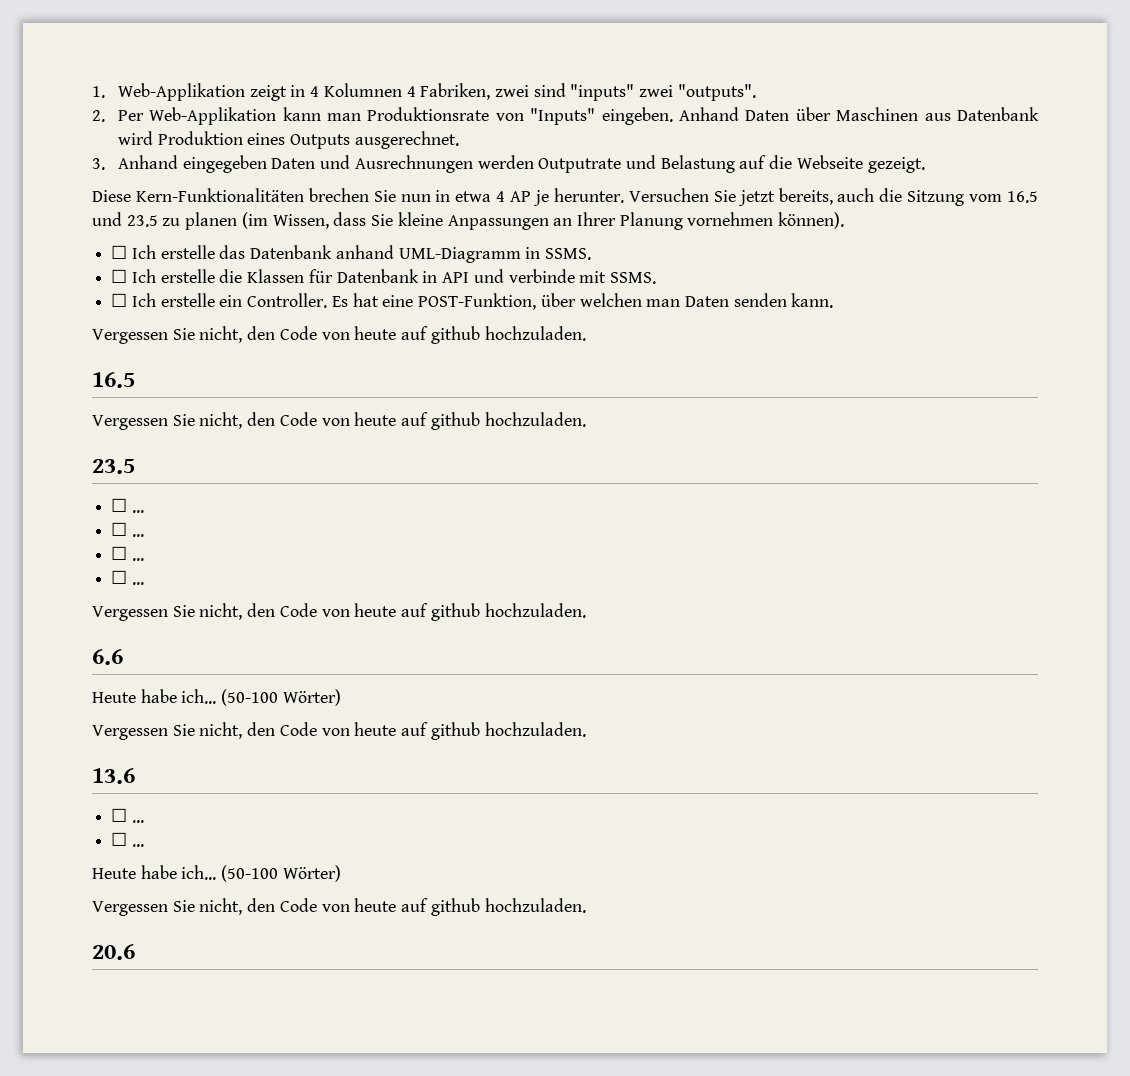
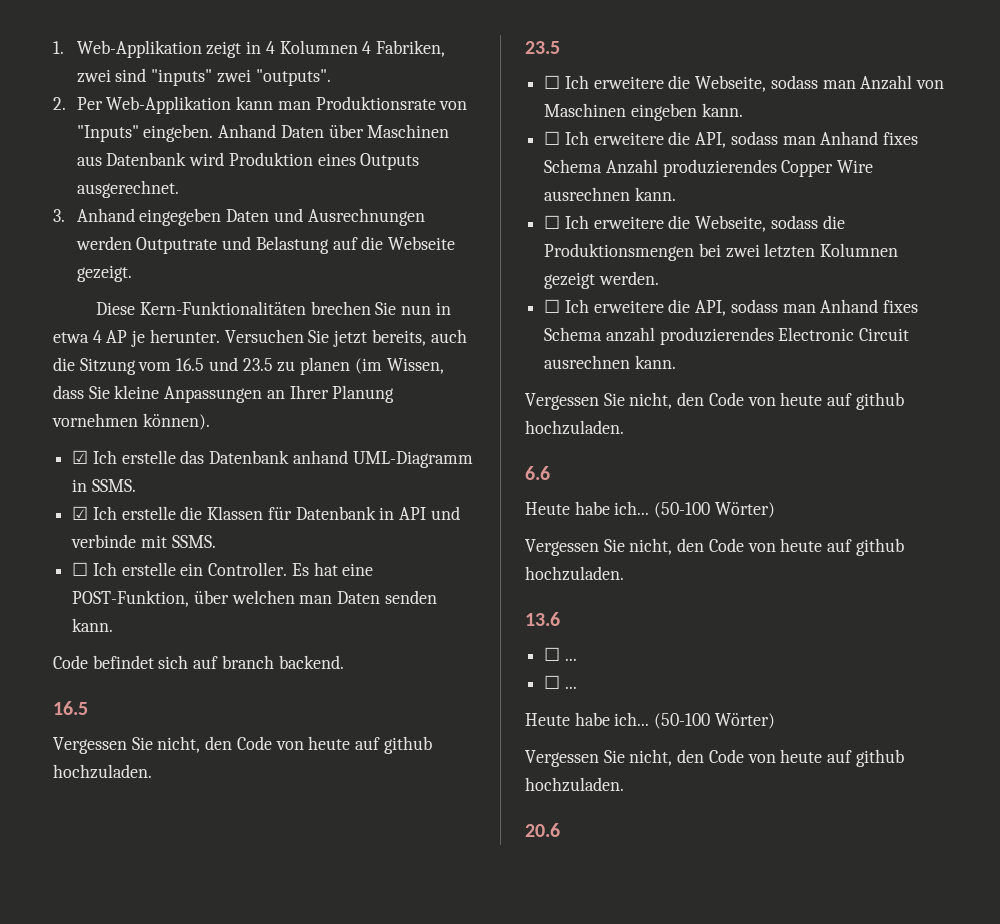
[111,245,128,259] ☐ -> [72,450,89,464] ☑
[111,269,128,283] ☐ -> [72,506,89,520] ☑
[92,326,586,344] Vergessen Sie nicht, den Code von heute auf github hochzuladen. -> [53,655,344,669] Code befindet sich auf branch backend.
[131,510,144,513] [111,522,144,537] [111,546,144,561] [111,570,144,585] ... // ☐ ... // ☐ ... // ☐ ... -> [564,75,945,92] [544,103,743,121] [544,131,919,148] [544,159,874,177] [544,187,676,201] [544,215,845,232] [544,243,899,261] [544,271,659,289] [544,299,919,316] [544,327,910,345] [544,355,676,369] Ich erweitere die Webseite, sodass man Anzahl von Maschinen eingeben kann. // ☐ Ich erweitere die API, sodass man Anhand fixes Schema Anzahl produzierendes Copper Wire ausrechnen kann. // ☐ Ich erweitere die Webseite, sodass die Produktionsmengen bei zwei letzten Kolumnen gezeigt werden. // ☐ Ich erweitere die API, sodass man Anhand fixes Schema anzahl produzierendes Electronic Circuit ausrechnen kann.

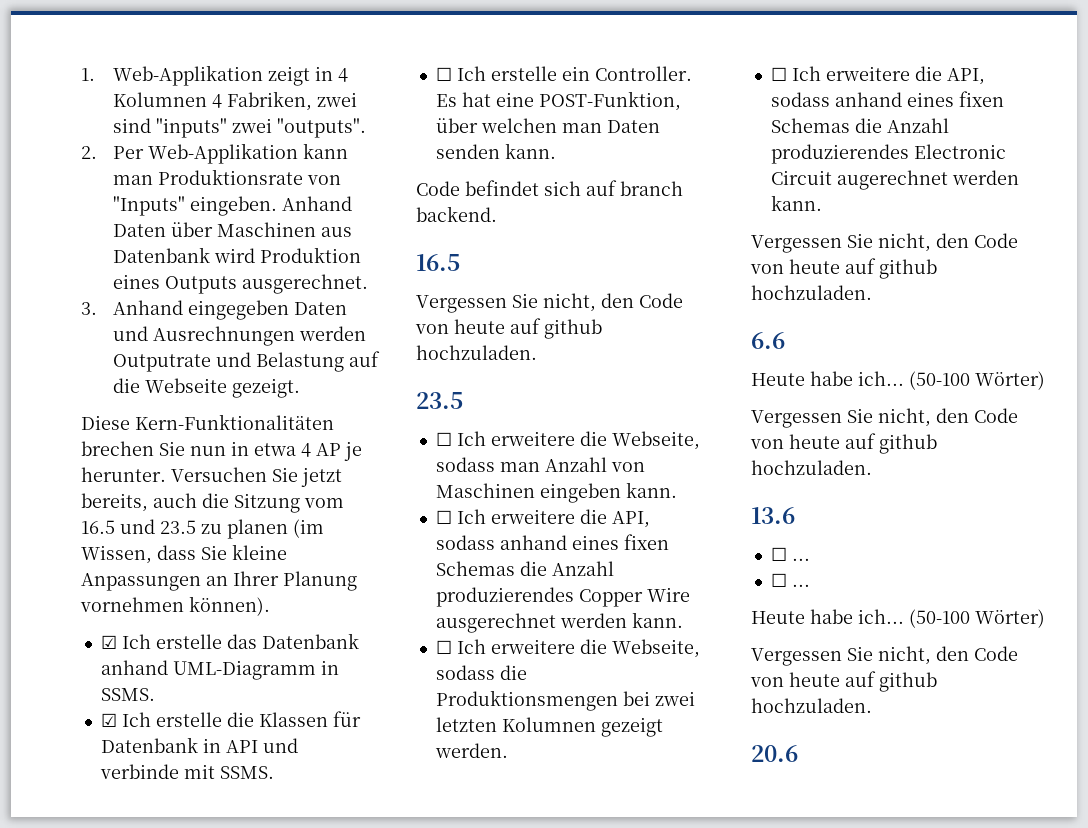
[782,131,919,145] [544,159,603,173] man Anhand fixes Schema -> [499,534,669,550] [435,561,547,576] anhand eines fixen Schemas die
[544,187,631,201] ausrechnen -> [435,613,627,633] ausgerechnet werden
[782,299,919,313] [544,327,655,342] man Anhand fixes Schema anzahl -> [834,91,1004,107] [770,118,949,133] anhand eines fixen Schemas die Anzahl
[544,355,631,369] ausrechnen -> [836,170,1019,190] augerechnet werden

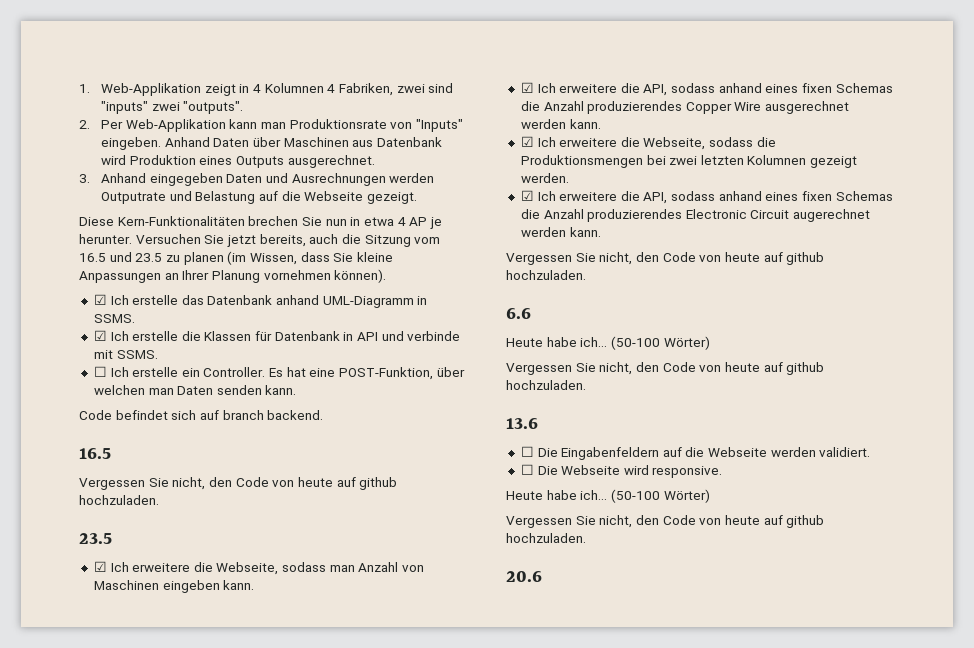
[435,432,452,446] ☐ -> [93,561,107,572] ☑
[435,510,452,524] ☐ -> [520,82,534,93] ☑
[435,640,452,654] ☐ -> [520,136,534,147] ☑
[770,67,787,81] ☐ -> [520,190,534,201] ☑
[791,558,810,561] [770,573,810,587] ... // ☐ ... -> [537,447,871,460] [520,464,723,478] Die Eingabenfeldern auf die Webseite werden validiert. // ☐ Die Webseite wird responsive.

